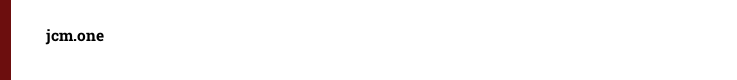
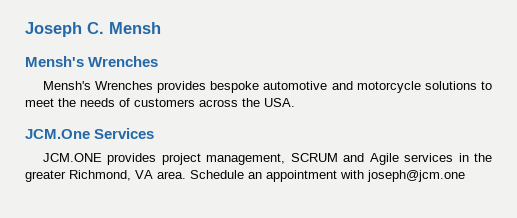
[45,29,104,45] jcm.one -> [25,22,161,37] [25,56,159,67] [42,81,492,93] [25,98,295,107] [25,128,155,139] [42,153,493,165] [25,170,465,182] Joseph C. Mensh // Mensh's Wrenches // Mensh's Wrenches provides bespoke automotive and motorcycle solutions to meet the needs of customers across the USA. // JCM.One Services // JCM.ONE provides project management, SCRUM and Agile services in the greater Richmond, VA area. Schedule an appointment with joseph@jcm.one

